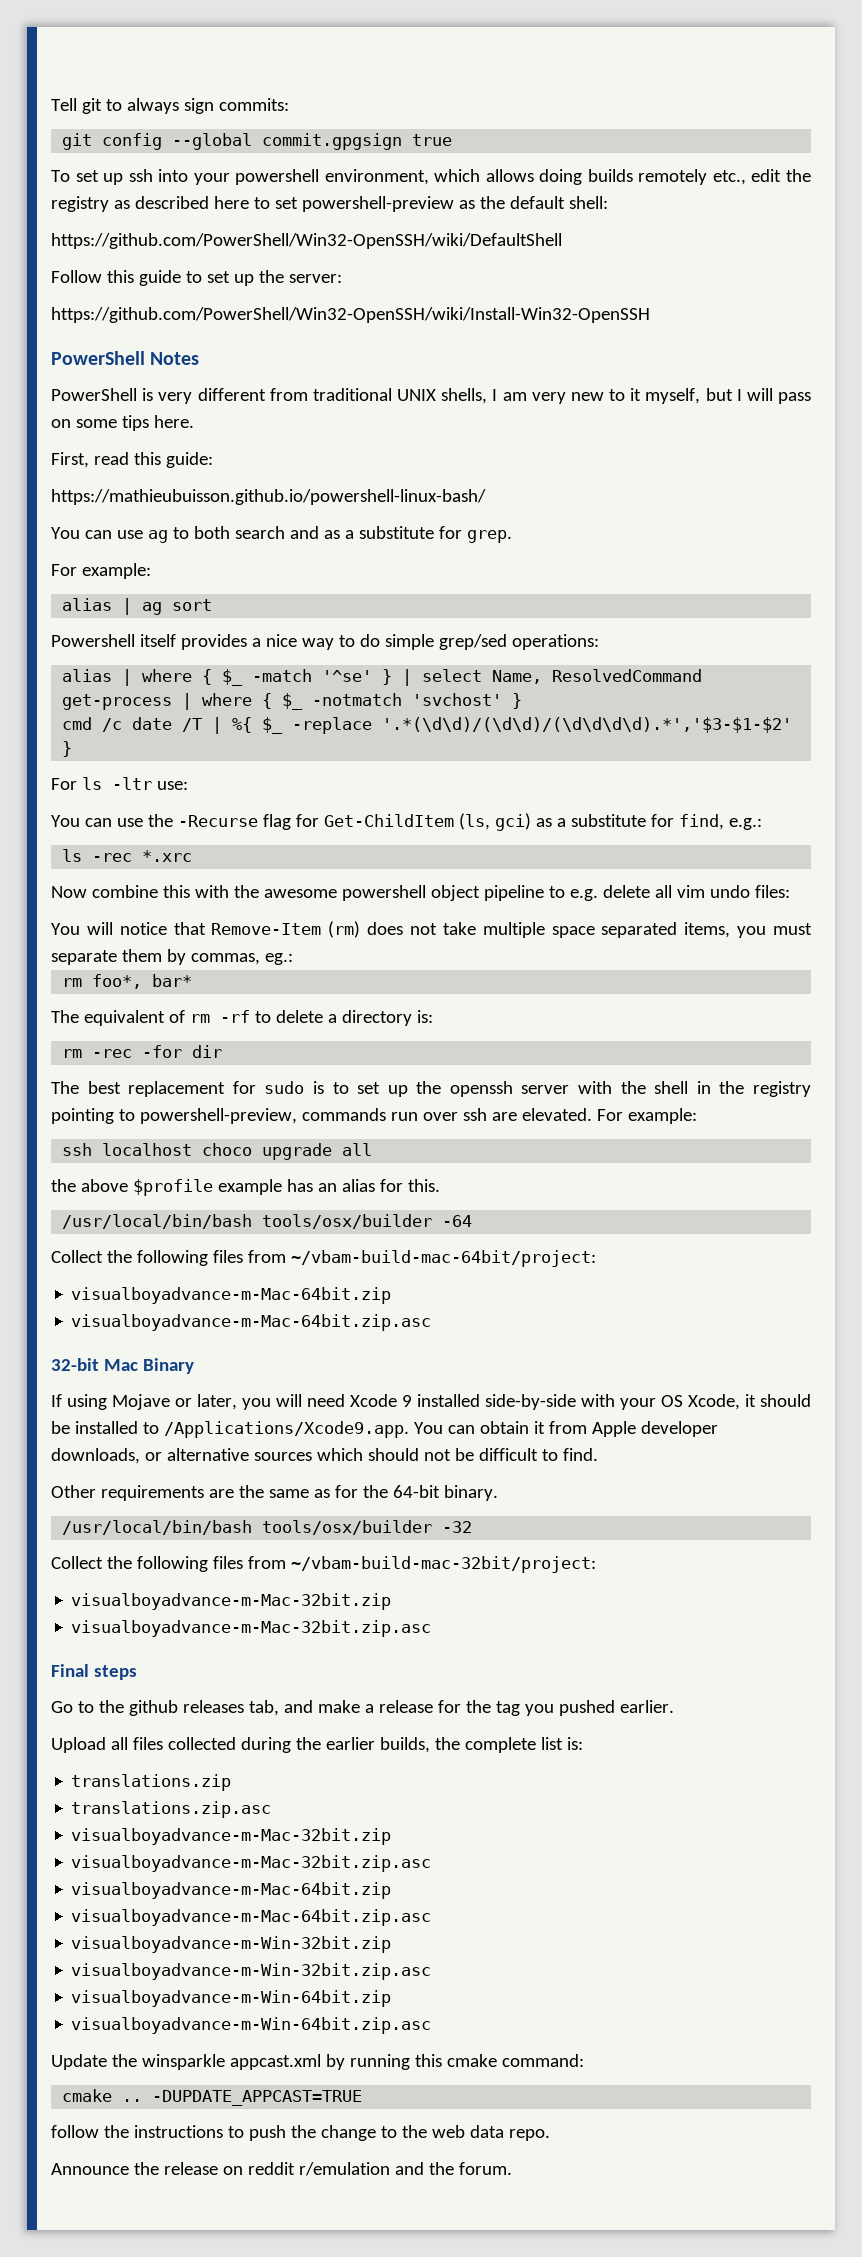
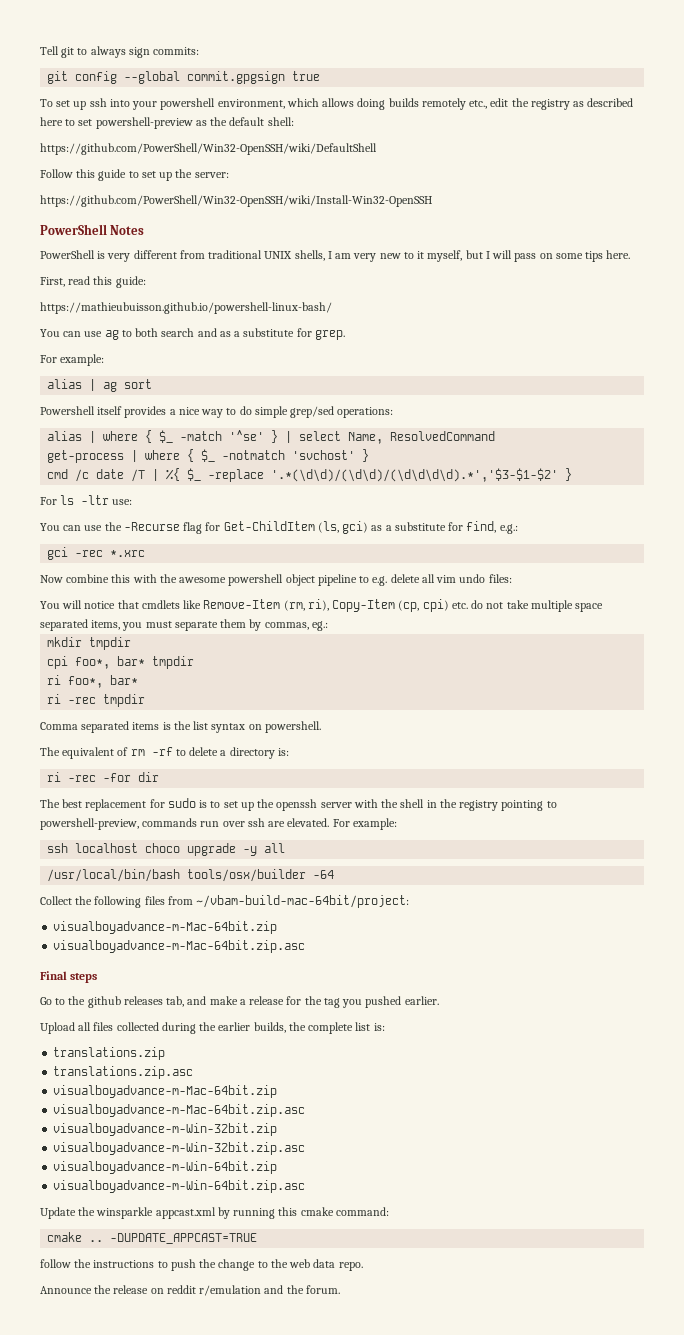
[62,849,83,862] ls -> [47,547,69,560] gci
[211,921,404,938] Remove-Item (rm) does -> [141,599,484,612] cmdlets like Remove-Item (rm, ri), Copy-Item (cp, cpi) etc. do
[62,974,193,989] rm foo*, bar* -> [47,637,132,650] [47,656,195,669] [47,675,139,688] [47,694,146,707] [40,721,321,733] mkdir tmpdir // cpi foo*, bar* tmpdir // ri foo*, bar* // ri -rec tmpdir // Comma separated items is the list syntax on powershell.
[62,1049,83,1058] rm -> [47,772,62,782] ri
[342,1143,373,1156] [51,1179,440,1196] all // the above $profile example has an alias for this. -> [243,843,286,856] -y all
[51,1358,194,1374] [51,1394,811,1410] [51,1421,718,1438] [51,1448,598,1464] [51,1485,498,1501] [62,1520,473,1535] [51,1556,596,1573] [71,1593,392,1610] [71,1620,432,1637] // 32-bit Mac Binary // If using Mojave or later, you will need Xcode 9 installed side-by-side with your OS Xcode, it should be installed to /Applications/Xcode9.app. You can obtain it from Apple developer downloads, or alternative sources which should not be difficult to find. // Other requirements are the same as for the 64-bit binary. // /usr/local/bin/bash tools/osx/builder -32 // Collect the following files from ~/vbam-build-mac-32bit/project: // visualboyadvance-m-Mac-32bit.zip // visualboyadvance-m-Mac-32bit.zip.asc -> (306, 946) none
[71,1828,392,1845] [71,1855,432,1872] // visualboyadvance-m-Mac-32bit.zip // visualboyadvance-m-Mac-32bit.zip.asc -> (194, 1072) none

